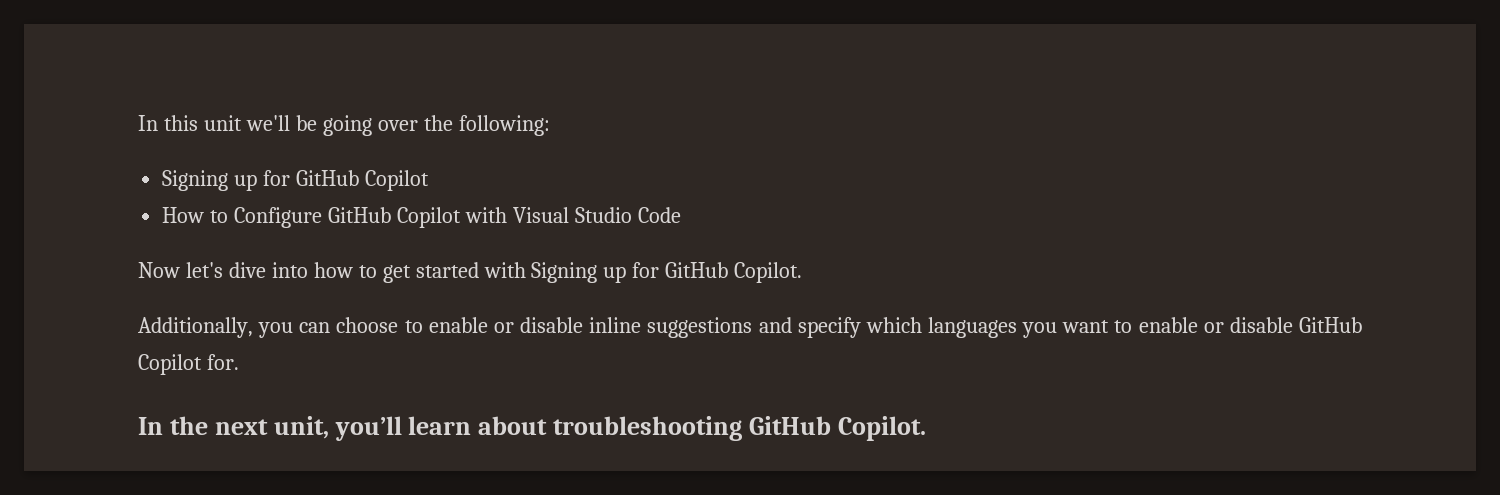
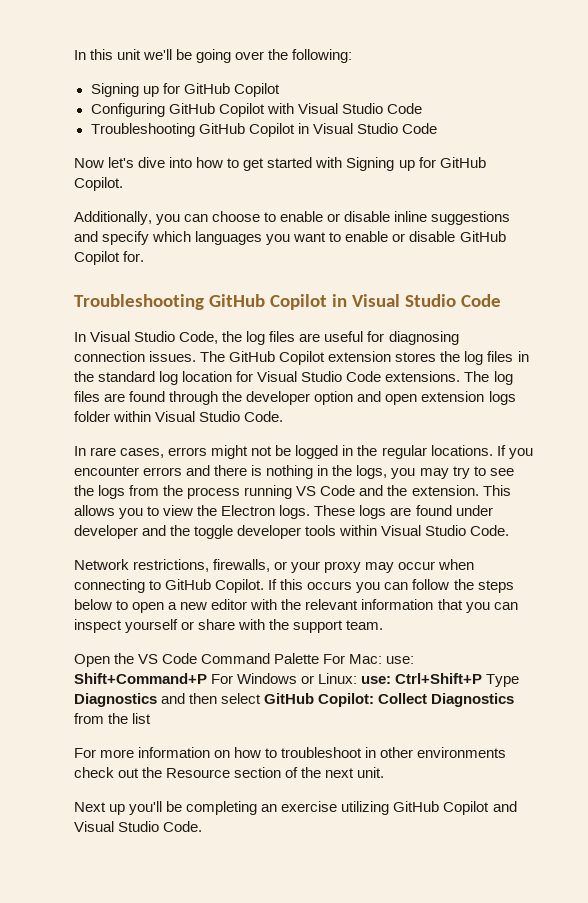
[162,207,323,228] How to Configure -> [90,103,165,117] Configuring
(681, 215) none -> [90,123,437,137] // Troubleshooting GitHub Copilot in Visual Studio Code
[138,416,926,441] In the next unit, you’ll learn about troubleshooting GitHub Copilot. -> [74,294,501,310] [74,331,459,345] [74,351,529,365] [74,371,513,385] [74,391,516,405] [74,411,284,422] [74,445,533,459] [74,465,514,479] [74,485,511,499] [74,505,493,519] [74,525,510,539] [74,559,475,573] [74,579,514,593] [74,599,518,613] [74,619,384,633] [74,653,415,667] [74,673,520,687] [74,693,515,707] [74,713,152,724] [74,747,507,758] [74,767,385,778] [74,801,517,815] [74,821,203,832] Troubleshooting GitHub Copilot in Visual Studio Code // In Visual Studio Code, the log files are useful for diagnosing connection issues. The GitHub Copilot extension stores the log files in the standard log location for Visual Studio Code extensions. The log files are found through the developer option and open extension logs folder within Visual Studio Code. // In rare cases, errors might not be logged in the regular locations. If you encounter errors and there is nothing in the logs, you may try to see the logs from the process running VS Code and the extension. This allows you to view the Electron logs. These logs are found under developer and the toggle developer tools within Visual Studio Code. // Network restrictions, firewalls, or your proxy may occur when connecting to GitHub Copilot. If this occurs you can follow the steps below to open a new editor with the relevant information that you can inspect yourself or share with the support team. // Open the VS Code Command Palette For Mac: use: Shift+Command+P For Windows or Linux: use: Ctrl+Shift+P Type Diagnostics and then select GitHub Copilot: Collect Diagnostics from the list // For more information on how to troubleshoot in other environments check out the Resource section of the next unit. // Next up you'll be completing an exercise utilizing GitHub Copilot and Visual Studio Code.

